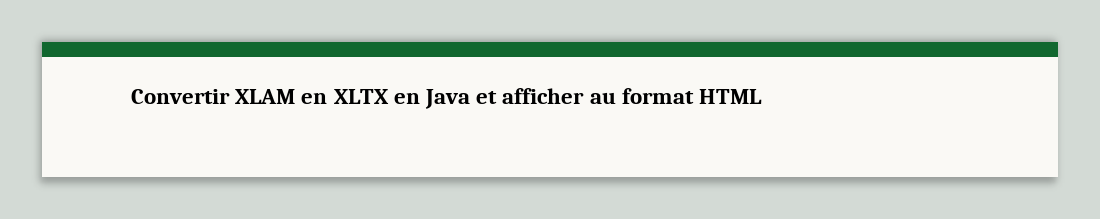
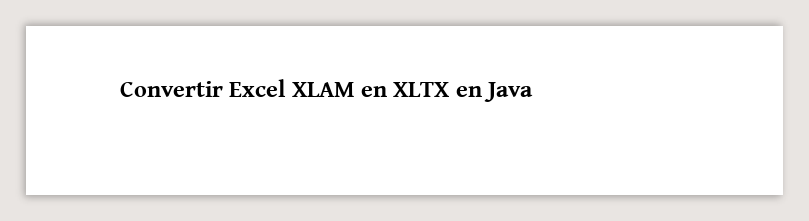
(230, 96) none -> [229,79,287,97] Excel
[476,88,763,104] et afficher au format HTML -> (534, 92) none

